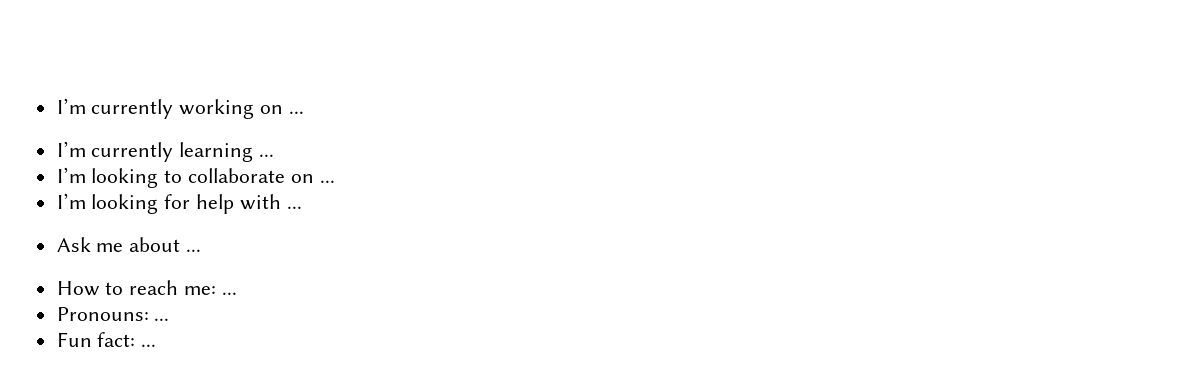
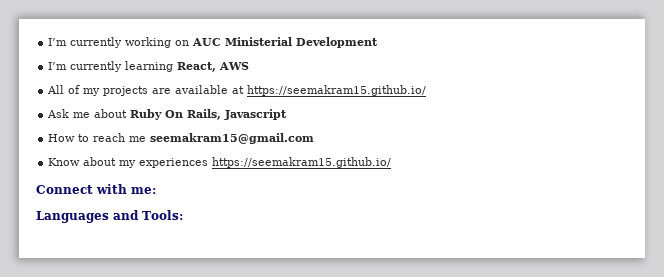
[288,111,304,114] ... -> [192,37,379,48] AUC Ministerial Development
[259,154,275,157] [56,167,335,188] [56,193,302,214] ... // I’m looking to collaborate on ... // I’m looking for help with ... -> [177,62,250,72] [47,85,427,96] React, AWS // All of my projects are available at https://seemakram15.github.io/
[186,249,202,252] ... -> [130,109,288,120] Ruby On Rails, Javascript
[184,286,237,295] [56,307,170,321] [56,332,157,347] me: ... // Pronouns: ... // Fun fact: ... -> [129,133,315,144] [48,157,392,168] [36,184,156,194] [36,210,183,223] me seemakram15@gmail.com // Know about my experiences https://seemakram15.github.io/ // Connect with me: // Languages and Tools:

